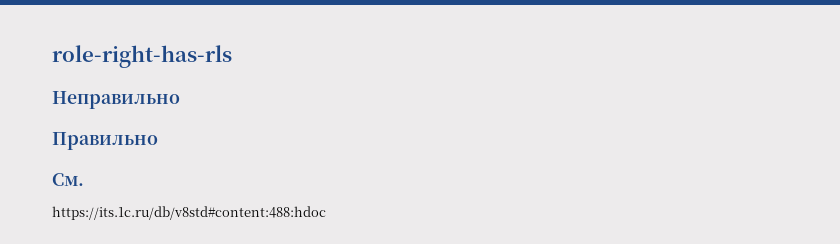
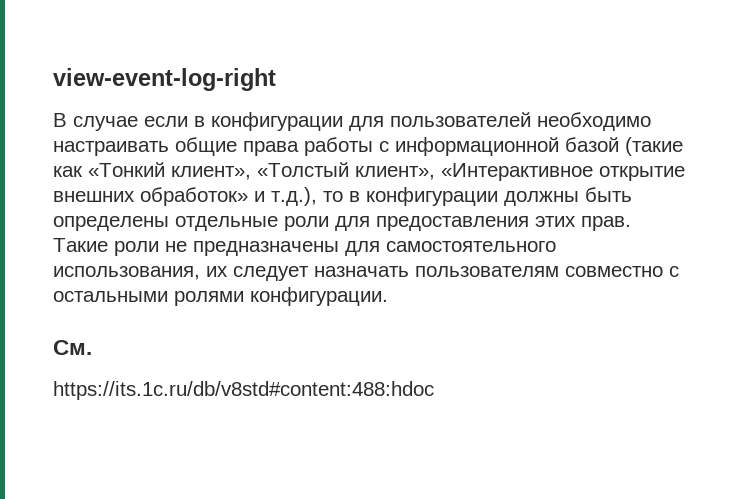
[52,45,232,68] [52,91,180,109] [52,132,158,150] role-right-has-rls // Неправильно // Правильно -> [53,68,276,91] [53,112,651,131] [53,137,683,156] [53,162,685,181] [53,187,632,206] [53,216,631,231] [53,238,556,256] [53,266,679,281] [53,287,388,306] view-event-log-right // В случае если в конфигурации для пользователей необходимо настраивать общие права работы с информационной базой (такие как «Тонкий клиент», «Толстый клиент», «Интерактивное открытие внешних обработок» и т.д.), то в конфигурации должны быть определены отдельные роли для предоставления этих прав. Такие роли не предназначены для самостоятельного использования, их следует назначать пользователям совместно с остальными ролями конфигурации.

